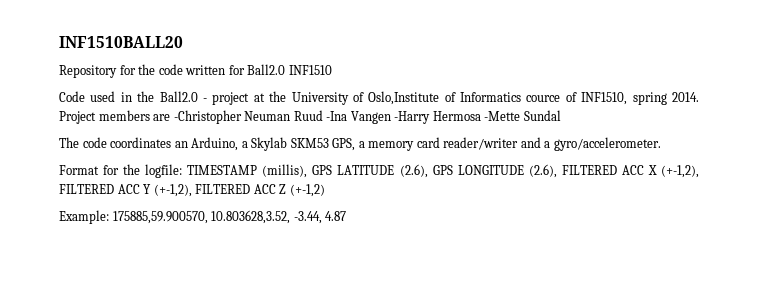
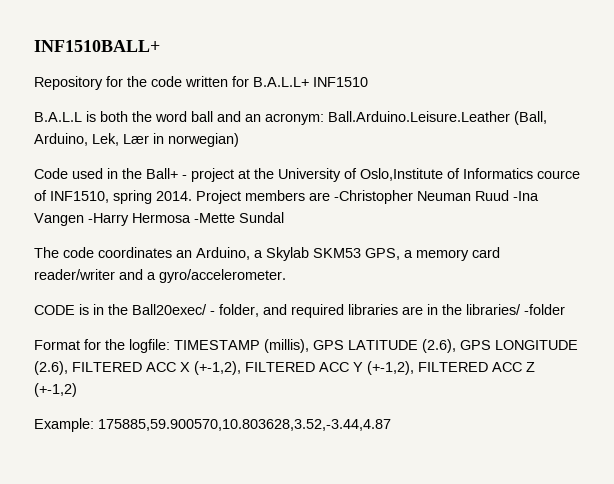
[59,36,183,48] INF1510BALL20 -> [34,40,160,52] INF1510BALL+
[247,64,286,75] Ball2.0 -> [253,77,309,87] B.A.L.L+
(332, 70) none -> [34,111,547,125] [34,133,239,147] // B.A.L.L is both the word ball and an acronym: Ball.Arduino.Leisure.Leather (Ball, Arduino, Lek, Lær in norwegian)
[159,91,198,102] Ball2.0 -> [146,168,178,179] Ball+
(661, 144) none -> [34,304,565,318] // CODE is in the Ball20exec/ - folder, and required libraries are in the libraries/ -folder
[112,210,347,224] 175885,59.900570, 10.803628,3.52, -3.44, 4.87 -> [98,419,391,431] 175885,59.900570,10.803628,3.52,-3.44,4.87

